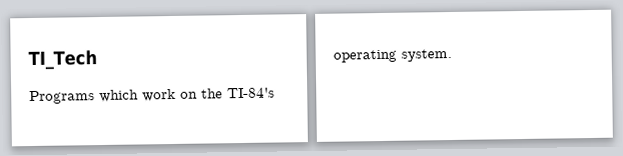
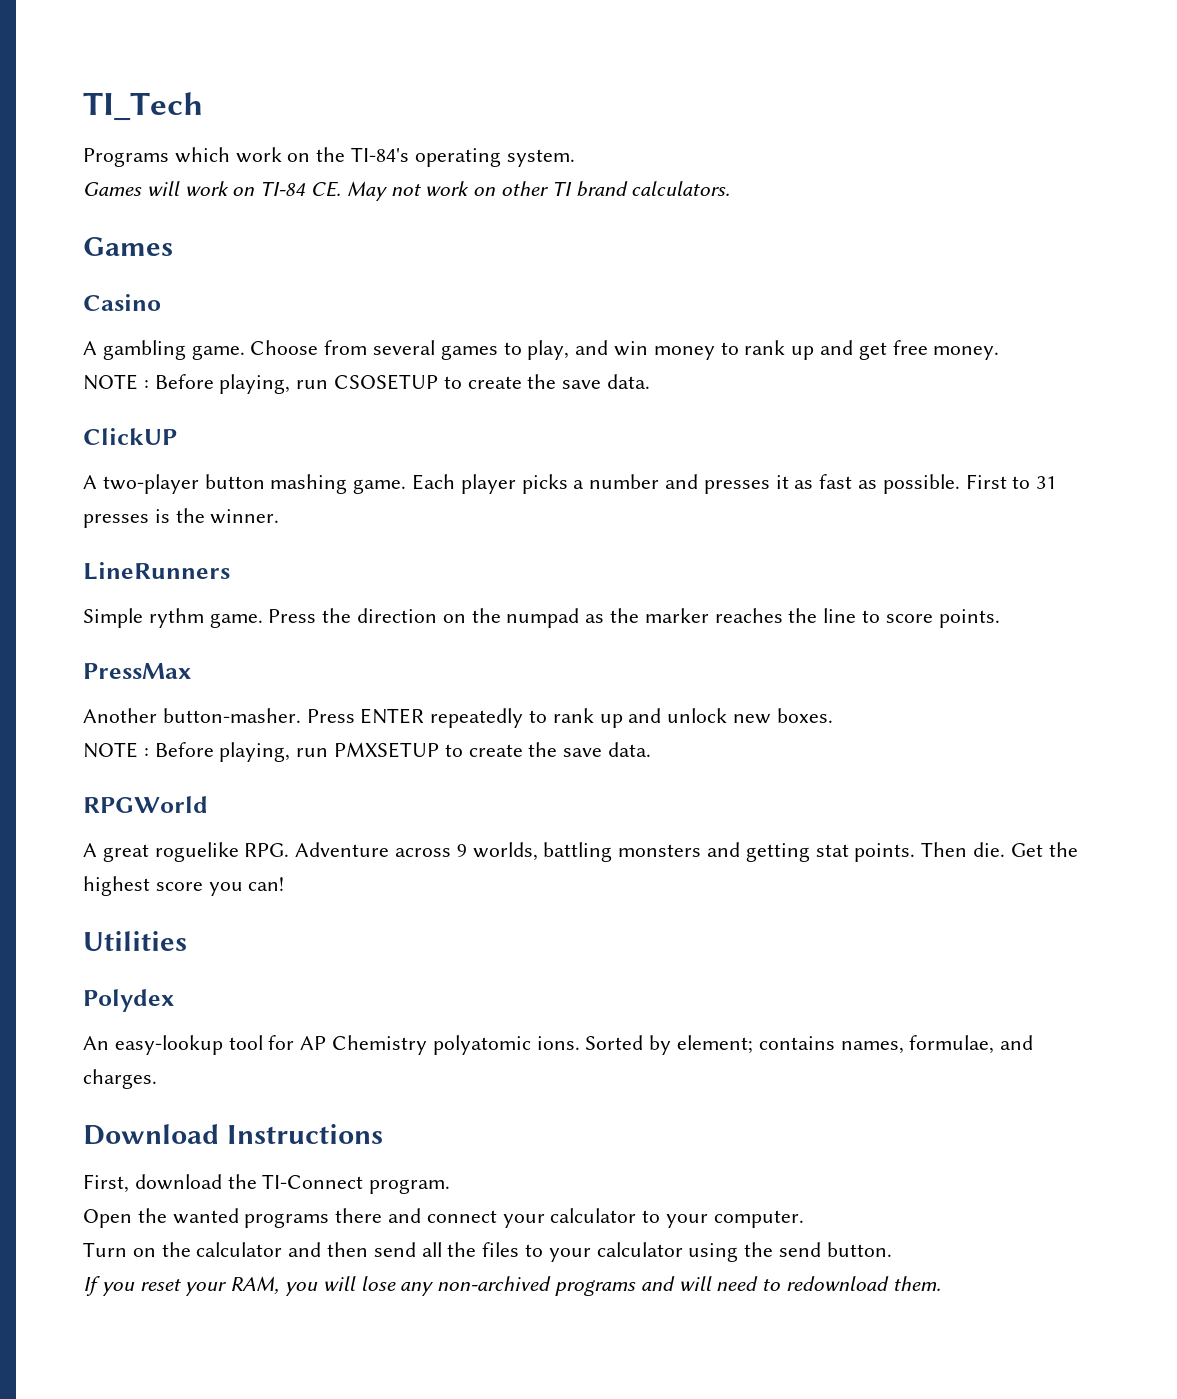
(452, 55) none -> [83,181,731,201] [83,237,173,256] [83,294,161,311] [83,340,1000,360] [83,374,651,394] [83,428,177,445] [83,474,1057,494] [83,508,280,528] [83,562,230,580] [83,608,1000,628] [83,663,191,679] [83,708,833,728] [83,742,652,762] [83,796,208,813] [83,842,1078,862] [83,876,285,896] [83,931,187,951] [83,989,174,1012] [83,1035,1034,1055] [83,1069,157,1089] [83,1124,383,1145] [83,1174,451,1194] [83,1208,804,1228] [83,1242,892,1262] [83,1276,941,1296] // Games will work on TI-84 CE. May not work on other TI brand calculators. // Games // Casino // A gambling game. Choose from several games to play, and win money to rank up and get free money. // NOTE : Before playing, run CSOSETUP to create the save data. // ClickUP // A two-player button mashing game. Each player picks a number and presses it as fast as possible. First to 31 presses is the winner. // LineRunners // Simple rythm game. Press the direction on the numpad as the marker reaches the line to score points. // PressMax // Another button-masher. Press ENTER repeatedly to rank up and unlock new boxes. // NOTE : Before playing, run PMXSETUP to create the save data. // RPGWorld // A great roguelike RPG. Adventure across 9 worlds, battling monsters and getting stat points. Then die. Get the highest score you can! // Utilities // Polydex // An easy-lookup tool for AP Chemistry polyatomic ions. Sorted by element; contains names, formulae, and charges. // Download Instructions // First, download the TI-Connect program. // Open the wanted programs there and connect your calculator to your computer. // Turn on the calculator and then send all the files to your calculator using the send button. // If you reset your RAM, you will lose any non-archived programs and will need to redownload them.

